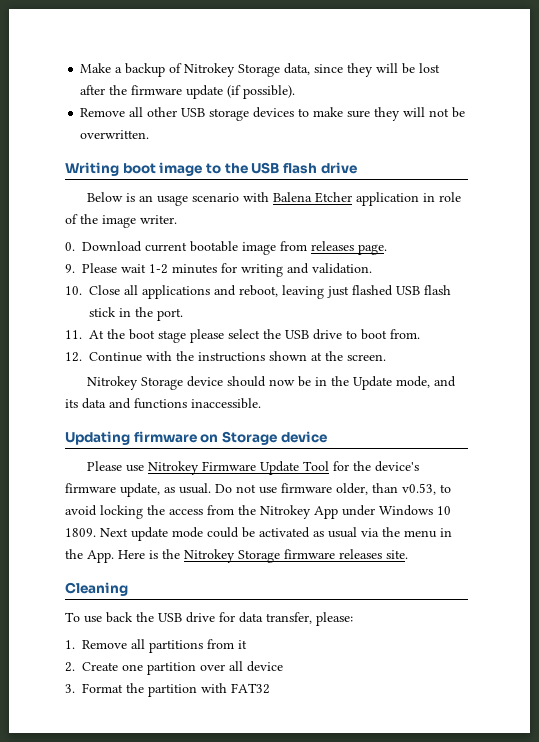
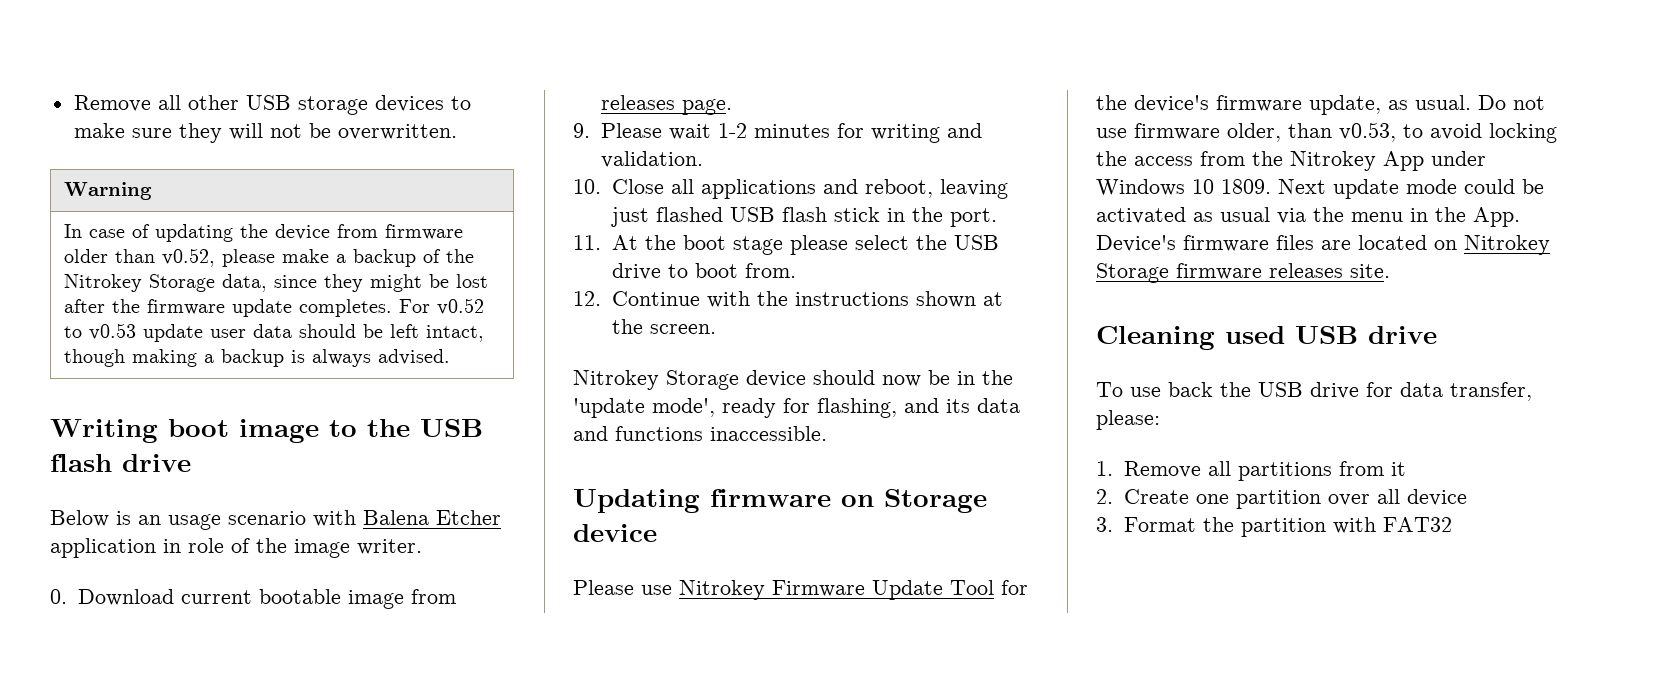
[80,63,441,77] [80,85,296,99] Make a backup of Nitrokey Storage data, since they will be lost after the firmware update (if possible). // -> (73, 103) none
(150, 134) none -> [63,182,152,200] [63,224,463,242] [63,248,474,267] [63,274,488,292] [63,298,484,317] [63,323,484,342] [63,349,450,367] // Warning // In case of updating the device from firmware older than v0.52, please make a backup of the Nitrokey Storage data, since they might be lost after the firmware update completes. For v0.52 to v0.53 update user data should be left intact, though making a backup is always advised.
[353,376,431,390] Update mode, -> [573,398,897,418] 'update mode', ready for flashing,
[118,549,180,559] Here is the -> [1096,235,1457,252] Device's firmware files are located on
(128, 589) none -> [1225,326,1437,344] used USB drive

